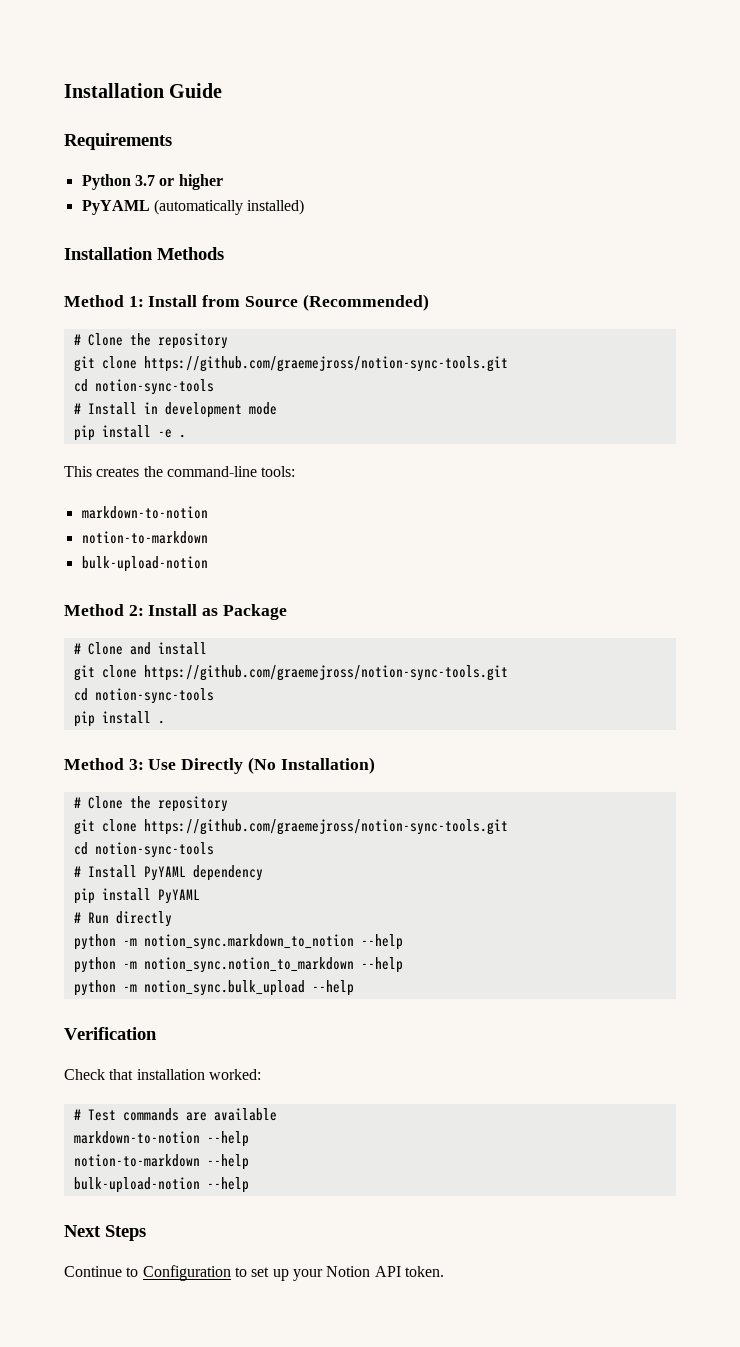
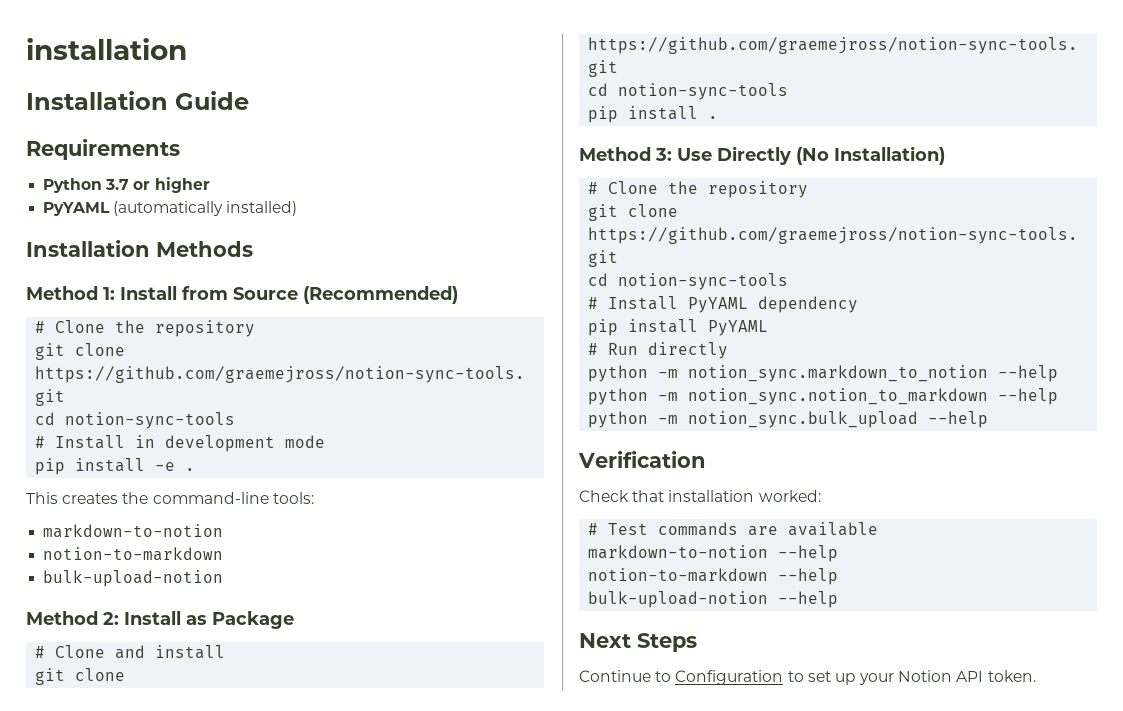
(64, 90) none -> [26,38,187,60] installation //

